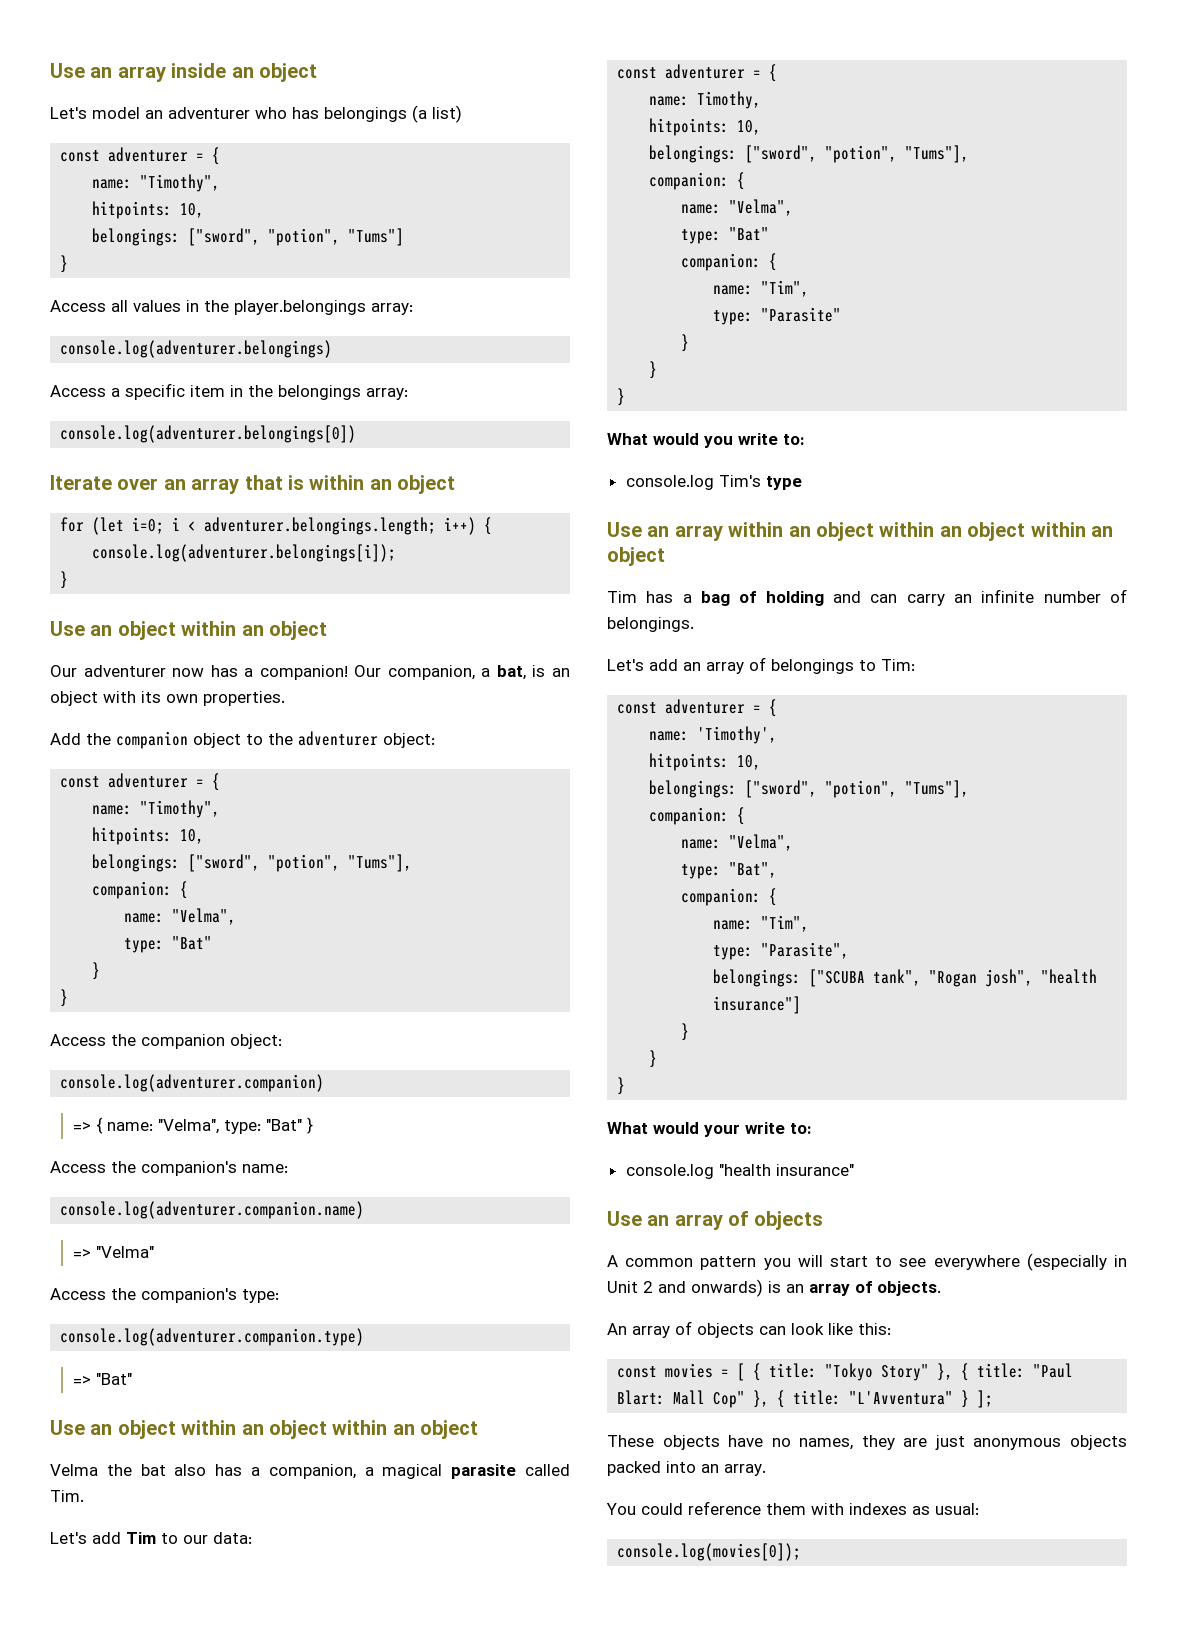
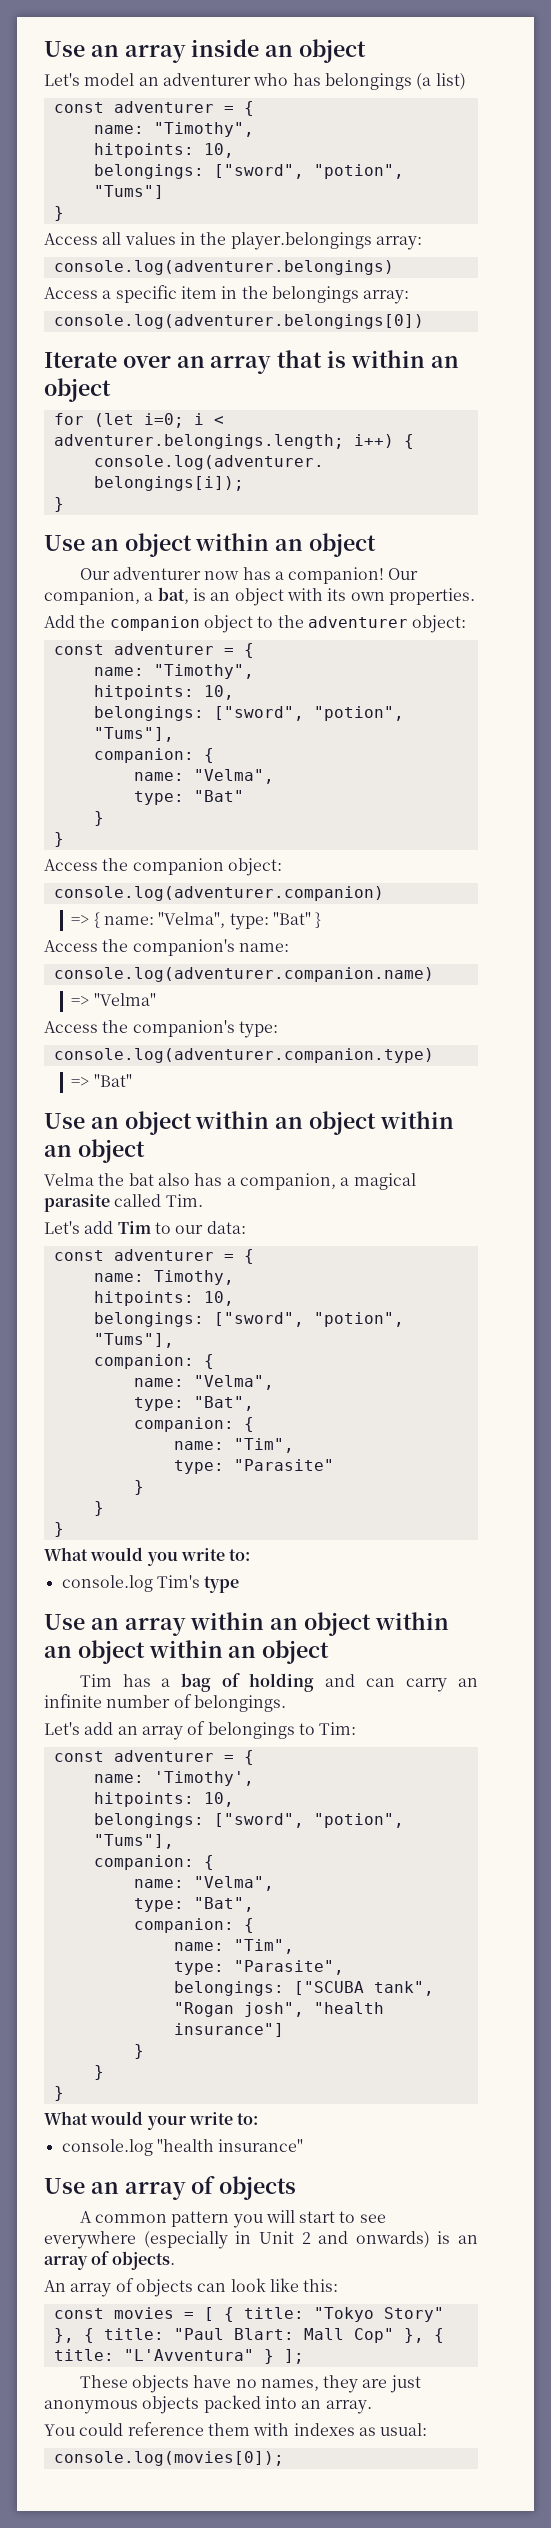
[729,227,770,241] "Bat" -> [193,1396,254,1411] "Bat",

